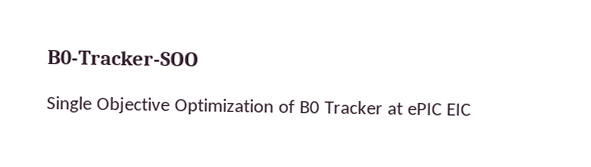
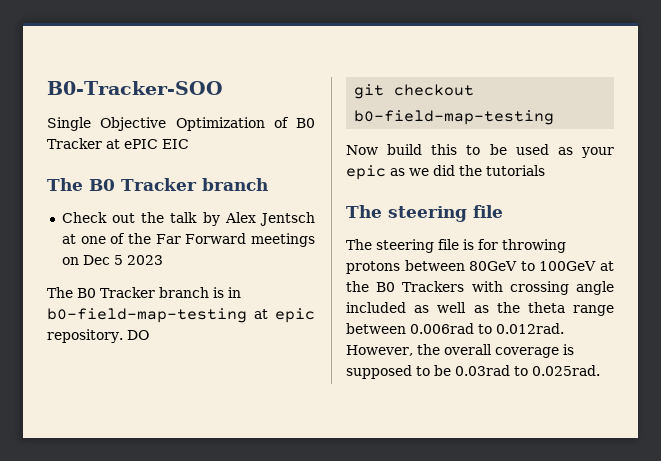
(471, 109) none -> [47,178,268,191] [61,212,315,226] [61,233,315,247] [61,255,163,265] [47,287,241,298] [47,308,315,323] [47,329,149,343] [354,84,475,99] [354,110,555,125] [346,144,614,158] [346,165,545,180] [346,205,503,222] [346,239,566,253] [346,260,614,274] [346,281,614,295] [346,302,614,316] [346,323,564,334] [346,344,574,358] [346,365,600,379] // The B0 Tracker branch // Check out the talk by Alex Jentsch at one of the Far Forward meetings on Dec 5 2023 // The B0 Tracker branch is in b0-field-map-testing at epic repository. DO // git checkout b0-field-map-testing // Now build this to be used as your epic as we did the tutorials // The steering file // The steering file is for throwing protons between 80GeV to 100GeV at the B0 Trackers with crossing angle included as well as the theta range between 0.006rad to 0.012rad. However, the overall coverage is supposed to be 0.03rad to 0.025rad.

